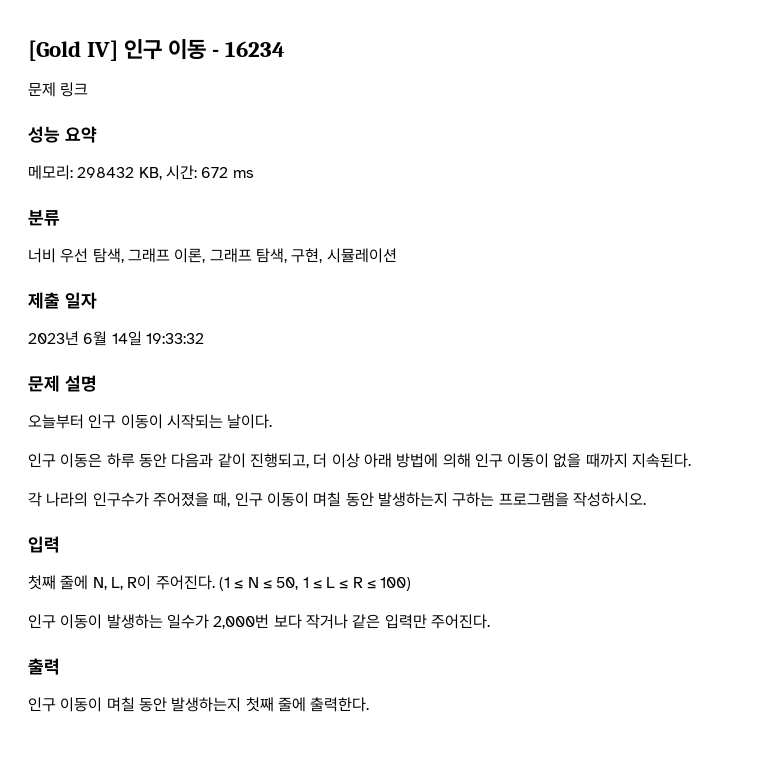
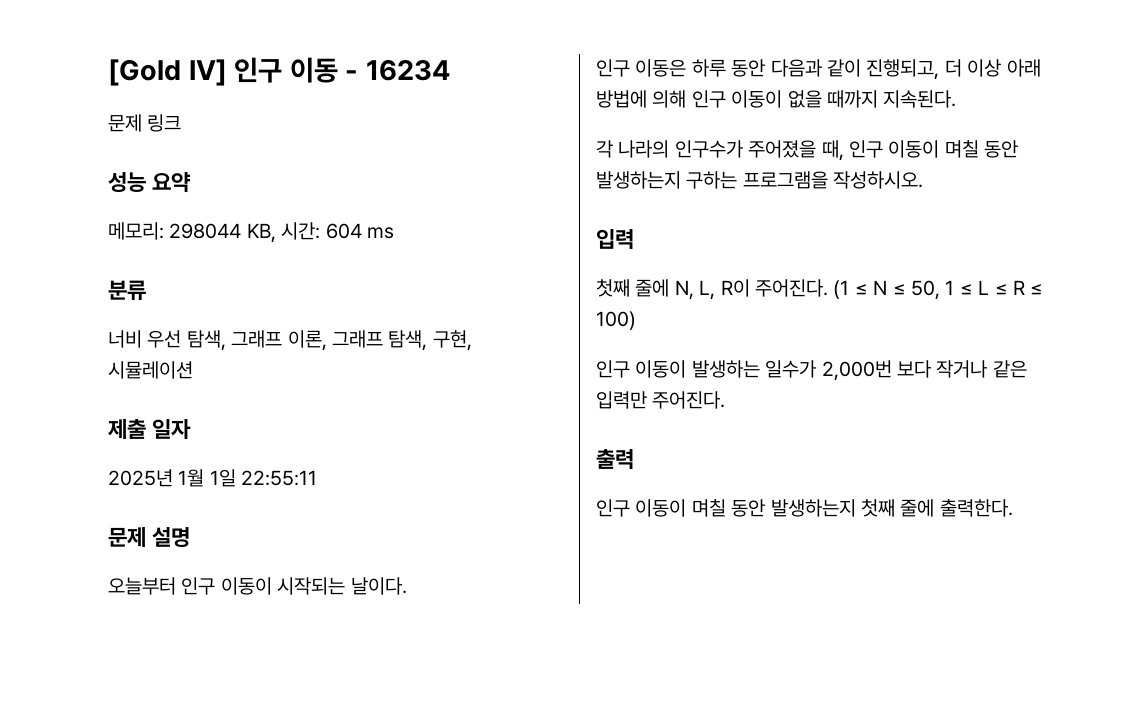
[77,167,135,178] 298432 -> [169,223,242,239] 298044
[201,167,229,178] 672 -> [325,223,362,239] 604
[28,331,204,346] 2023년 6월 14일 19:33:32 -> [108,469,318,487] 2025년 1월 1일 22:55:11

